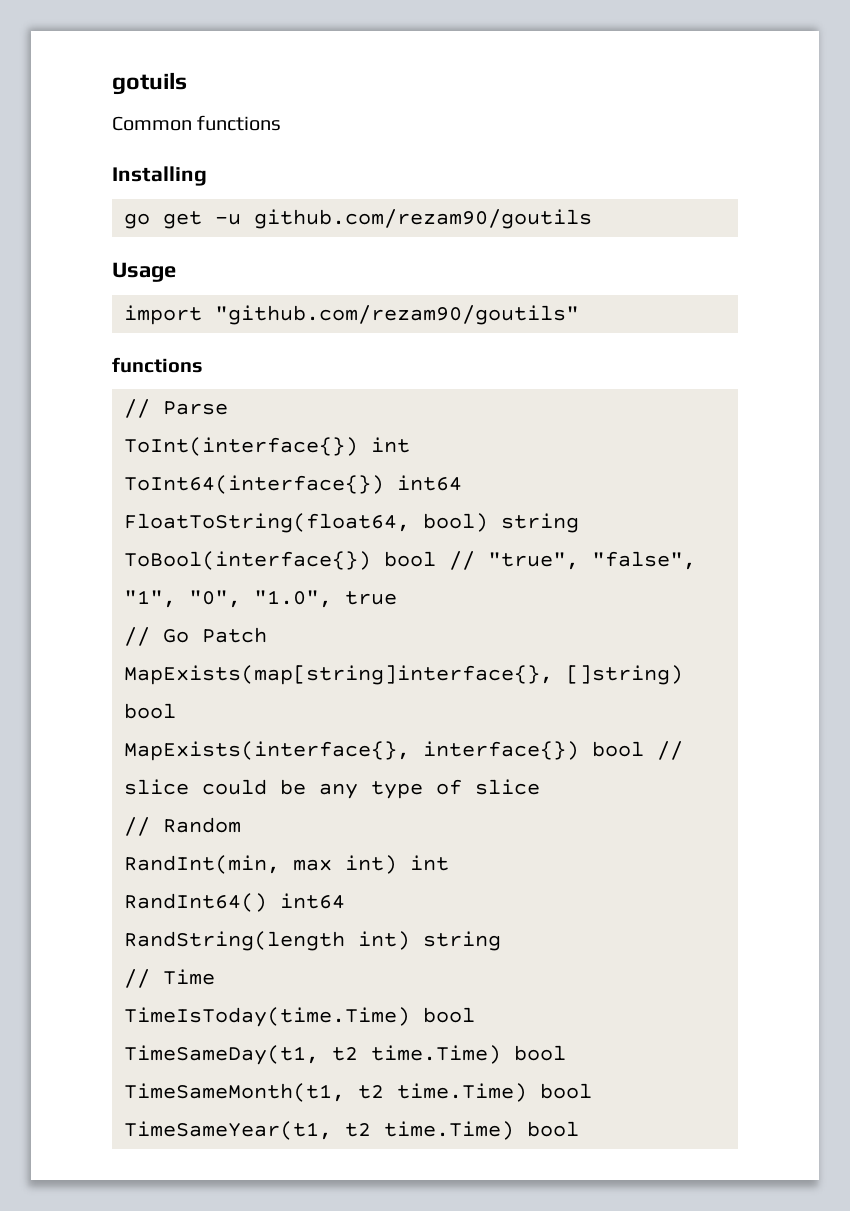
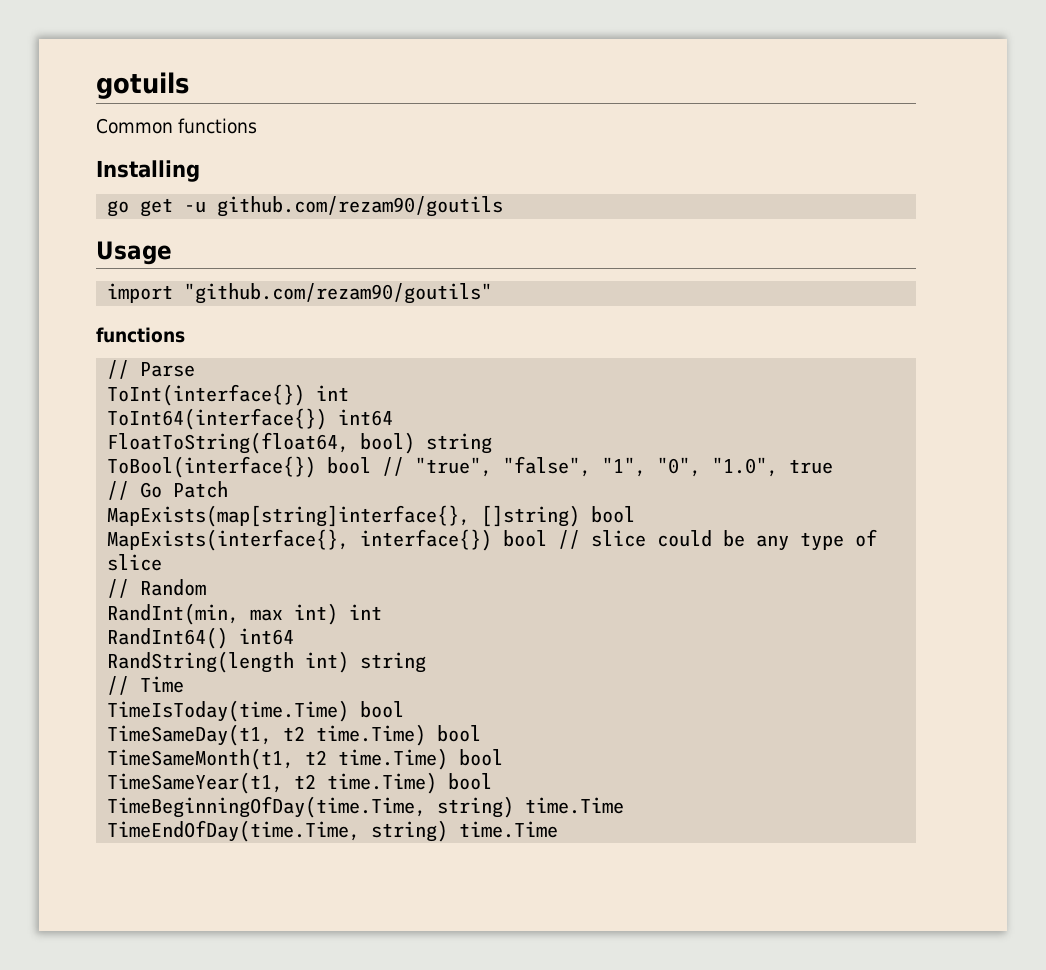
(579, 1129) none -> [107,796,625,818] [107,820,559,842] // TimeBeginningOfDay(time.Time, string) time.Time // TimeEndOfDay(time.Time, string) time.Time

